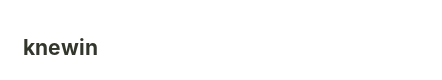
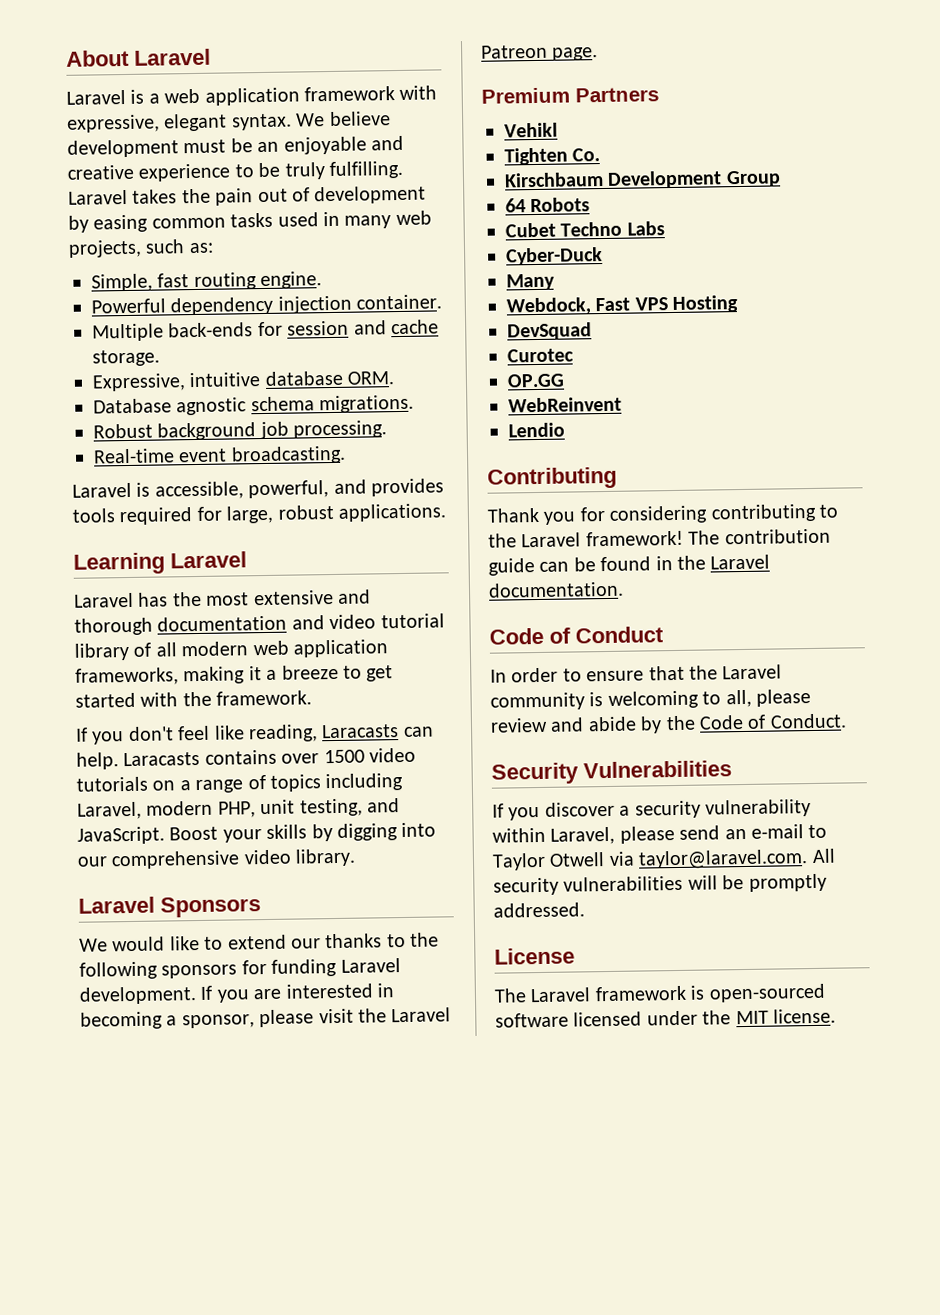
[23,38,98,55] knewin -> [66,48,211,67] [66,85,438,106] [67,111,391,133] [67,135,404,158] [67,160,403,182] [68,185,427,206] [68,210,432,233] [68,239,214,258] [91,271,323,292] [91,294,443,316] [92,319,439,342] [92,349,160,367] [92,370,395,392] [93,394,415,416] [93,420,388,441] [93,445,346,465] [72,478,444,500] [72,503,446,526] [73,551,247,575] [74,589,371,608] [74,613,445,636] [74,639,388,661] [75,664,394,686] [75,690,313,708] [75,724,434,745] [76,747,416,770] [76,772,404,794] [77,798,400,820] [77,822,437,845] [77,848,357,870] [78,896,261,918] [79,932,440,952] [79,958,401,980] [79,983,394,1005] [80,1007,452,1030] [481,44,599,61] [481,87,659,104] [504,122,558,138] [504,147,601,166] [504,170,781,189] [505,197,591,213] [505,221,665,238] [506,247,603,266] [506,273,555,291] [506,295,739,316] [507,322,592,341] [507,348,574,363] [507,373,565,388] [508,396,622,413] [508,422,565,438] [487,466,617,490] [487,503,838,525] [488,528,831,548] [488,554,771,576] [488,581,624,598] [489,626,664,645] [490,664,783,683] [490,689,811,711] [490,713,847,734] [491,760,732,785] [492,799,811,821] [492,824,828,845] [492,848,836,871] [493,873,827,896] [493,902,585,918] [494,947,575,965] [494,983,826,1003] [495,1008,836,1028] About Laravel // Laravel is a web application framework with expressive, elegant syntax. We believe development must be an enjoyable and creative experience to be truly fulfilling. Laravel takes the pain out of development by easing common tasks used in many web projects, such as: // Simple, fast routing engine. // Powerful dependency injection container. // Multiple back-ends for session and cache storage. // Expressive, intuitive database ORM. // Database agnostic schema migrations. // Robust background job processing. // Real-time event broadcasting. // Laravel is accessible, powerful, and provides tools required for large, robust applications. // Learning Laravel // Laravel has the most extensive and thorough documentation and video tutorial library of all modern web application frameworks, making it a breeze to get started with the framework. // If you don't feel like reading, Laracasts can help. Laracasts contains over 1500 video tutorials on a range of topics including Laravel, modern PHP, unit testing, and JavaScript. Boost your skills by digging into our comprehensive video library. // Laravel Sponsors // We would like to extend our thanks to the following sponsors for funding Laravel development. If you are interested in becoming a sponsor, please visit the Laravel Patreon page. // Premium Partners // Vehikl // Tighten Co. // Kirschbaum Development Group // 64 Robots // Cubet Techno Labs // Cyber-Duck // Many // Webdock, Fast VPS Hosting // DevSquad // Curotec // OP.GG // WebReinvent // Lendio // Contributing // Thank you for considering contributing to the Laravel framework! The contribution guide can be found in the Laravel documentation. // Code of Conduct // In order to ensure that the Laravel community is welcoming to all, please review and abide by the Code of Conduct. // Security Vulnerabilities // If you discover a security vulnerability within Laravel, please send an e-mail to Taylor Otwell via taylor@laravel.com. All security vulnerabilities will be promptly addressed. // License // The Laravel framework is open-sourced software licensed under the MIT license.

